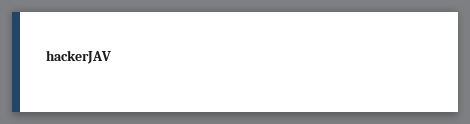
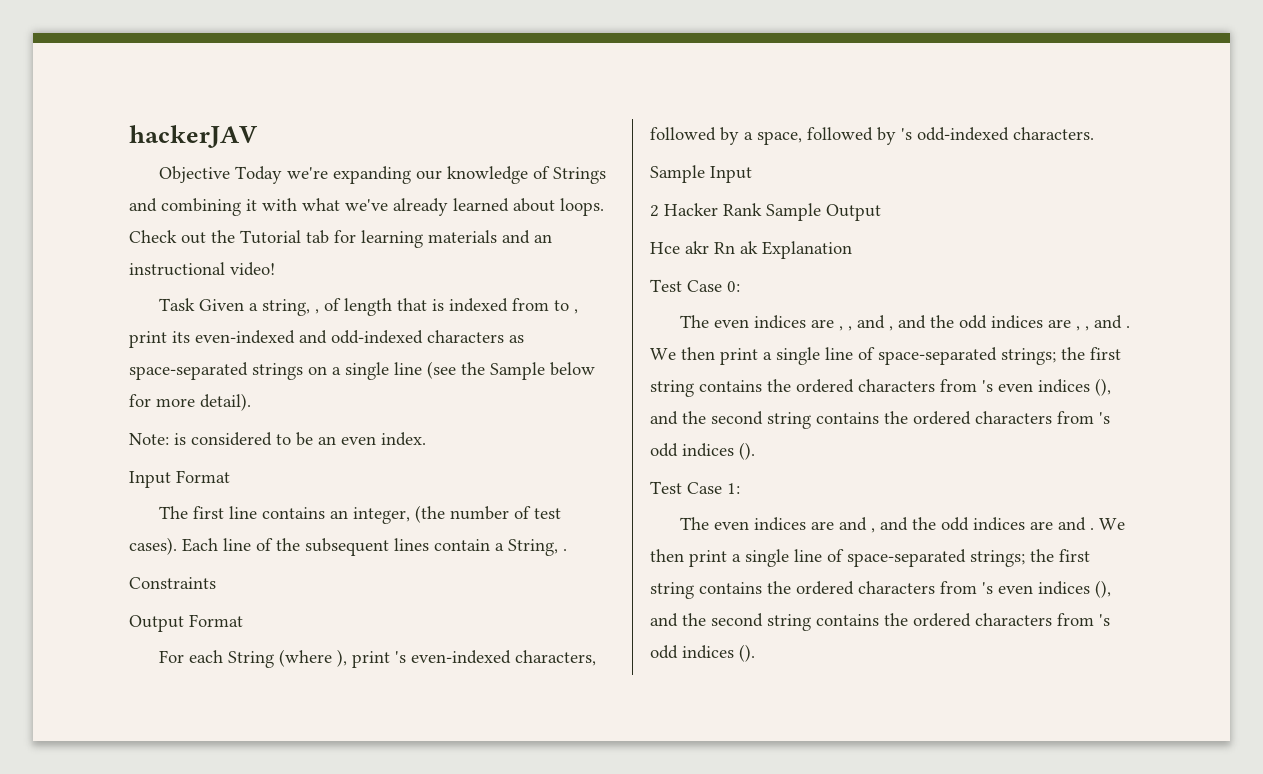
(111, 57) none -> [159,166,607,184] [129,198,604,216] [129,230,552,248] [129,262,275,276] [159,298,579,316] [129,330,524,348] [129,361,595,380] [129,393,251,411] [129,432,426,446] [129,470,230,488] [159,505,562,524] [129,537,567,556] [129,577,216,589] [129,614,243,632] [159,649,597,668] [650,127,1094,145] [650,165,752,183] [650,203,881,221] [650,241,852,259] [650,279,740,292] [680,315,1131,331] [650,347,1121,365] [650,378,1111,397] [650,411,1110,429] [650,442,755,460] [650,481,740,494] [680,517,1126,533] [650,549,1090,567] [650,580,1111,599] [650,613,1110,631] [650,644,755,662] // Objective Today we're expanding our knowledge of Strings and combining it with what we've already learned about loops. Check out the Tutorial tab for learning materials and an instructional video! // Task Given a string, , of length that is indexed from to , print its even-indexed and odd-indexed characters as space-separated strings on a single line (see the Sample below for more detail). // Note: is considered to be an even index. // Input Format // The first line contains an integer, (the number of test cases). Each line of the subsequent lines contain a String, . // Constraints // Output Format // For each String (where ), print 's even-indexed characters, followed by a space, followed by 's odd-indexed characters. // Sample Input // 2 Hacker Rank Sample Output // Hce akr Rn ak Explanation // Test Case 0: // The even indices are , , and , and the odd indices are , , and . We then print a single line of space-separated strings; the first string contains the ordered characters from 's even indices (), and the second string contains the ordered characters from 's odd indices (). // Test Case 1: // The even indices are and , and the odd indices are and . We then print a single line of space-separated strings; the first string contains the ordered characters from 's even indices (), and the second string contains the ordered characters from 's odd indices ().

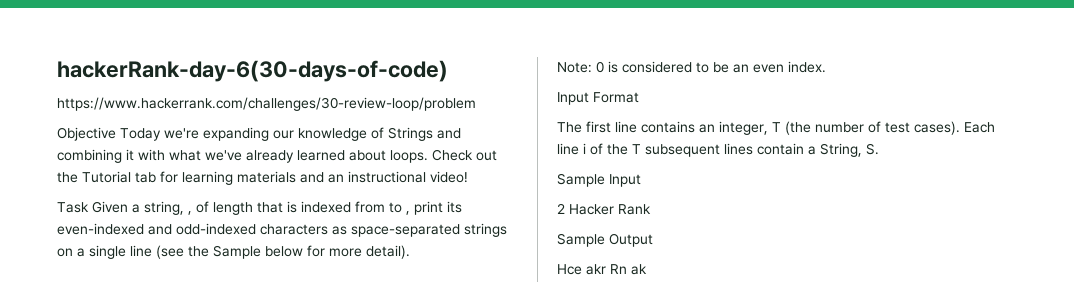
[129,125,258,148] hackerJAV -> [57,60,448,82] [57,97,476,111] hackerRank-day-6(30-days-of-code) // https://www.hackerrank.com/challenges/30-review-loop/problem
(169, 439) none -> [596,61,604,73] 0
(411, 515) none -> [772,122,781,132] T
(251, 544) none -> [583,143,586,154] i
(300, 544) none -> [632,144,641,154] T
[563,549,567,551] [129,577,216,589] [129,614,243,632] [159,649,597,668] [650,127,1094,145] . // Constraints // Output Format // For each String (where ), print 's even-indexed characters, followed by a space, followed by 's odd-indexed characters. -> [866,143,879,155] S.
(762, 209) none -> (651, 209) //
[762,241,852,259] [650,279,740,292] [680,315,1131,331] [650,347,1121,365] [650,378,1111,397] [650,411,1110,429] [650,442,755,460] [650,481,740,494] [680,517,1126,533] [650,549,1090,567] [650,580,1111,599] [650,613,1110,631] [650,644,755,662] Explanation // Test Case 0: // The even indices are , , and , and the odd indices are , , and . We then print a single line of space-separated strings; the first string contains the ordered characters from 's even indices (), and the second string contains the ordered characters from 's odd indices (). // Test Case 1: // The even indices are and , and the odd indices are and . We then print a single line of space-separated strings; the first string contains the ordered characters from 's even indices (), and the second string contains the ordered characters from 's odd indices (). -> (647, 269) none

